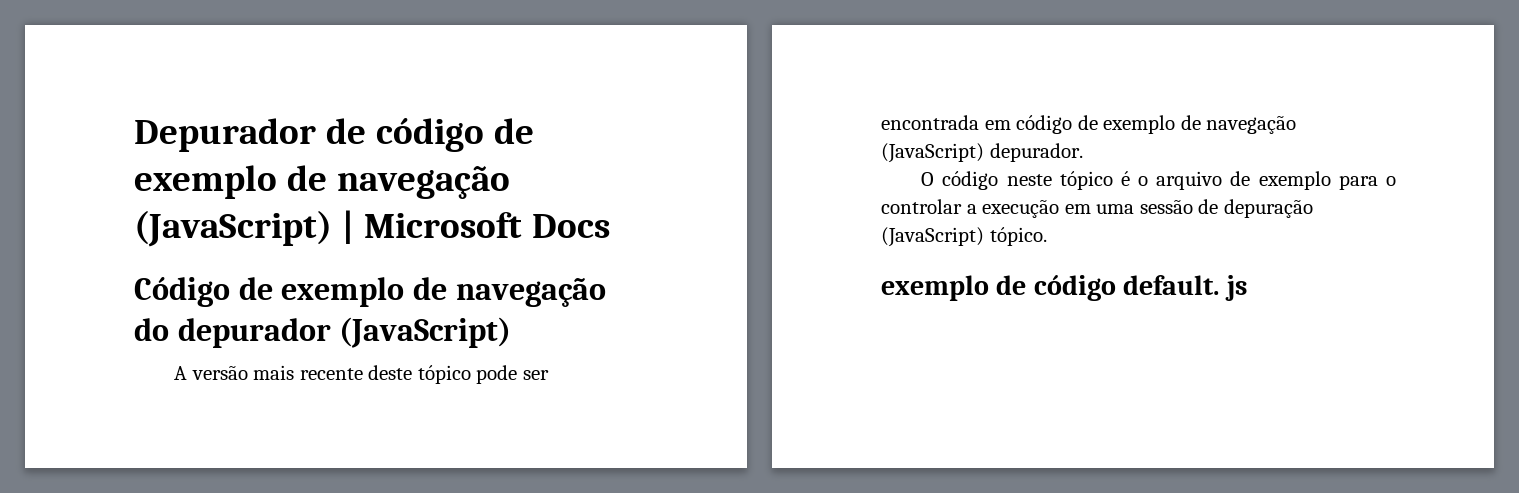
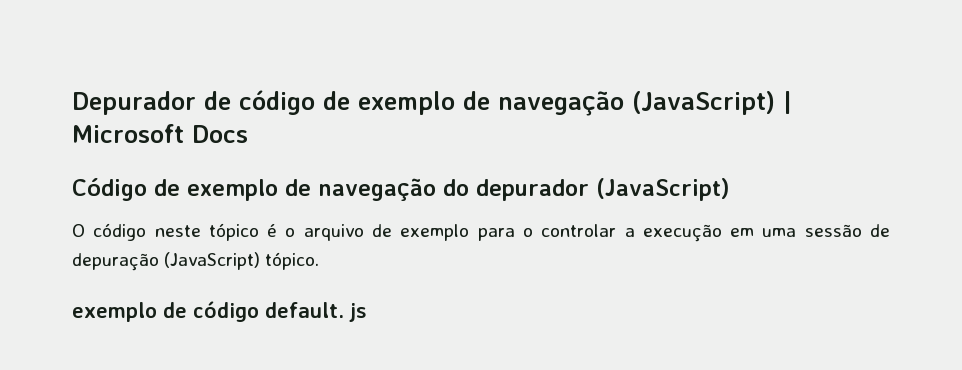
[174,365,549,384] [881,115,1297,134] [881,143,1083,163] // A versão mais recente deste tópico pode ser encontrada em código de exemplo de navegação (JavaScript) depurador. -> (730, 189) none

